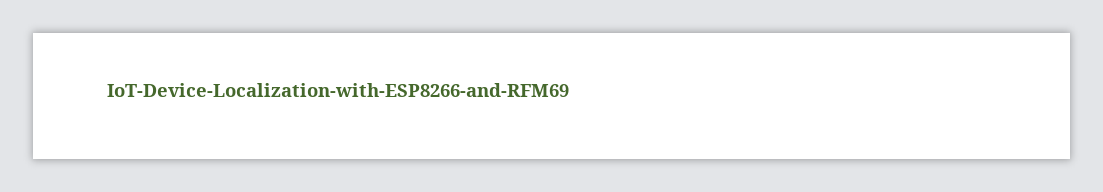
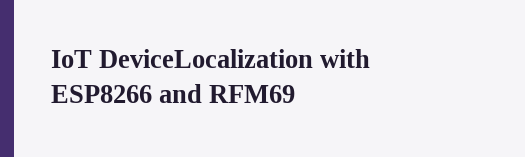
[107,83,569,97] IoT-Device-Localization-with-ESP8266-and-RFM69 -> [51,49,371,68] [51,84,296,103] IoT DeviceLocalization with ESP8266 and RFM69

